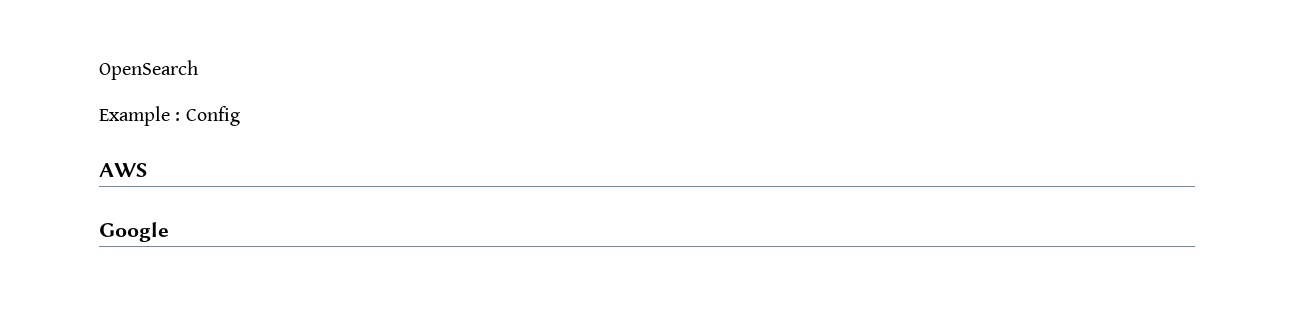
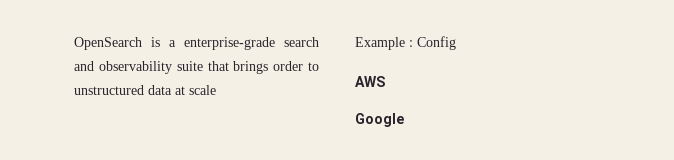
(198, 70) none -> [151,37,319,50] [74,61,319,74] [74,85,216,95] is a enterprise-grade search and observability suite that brings order to unstructured data at scale

